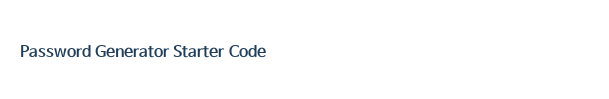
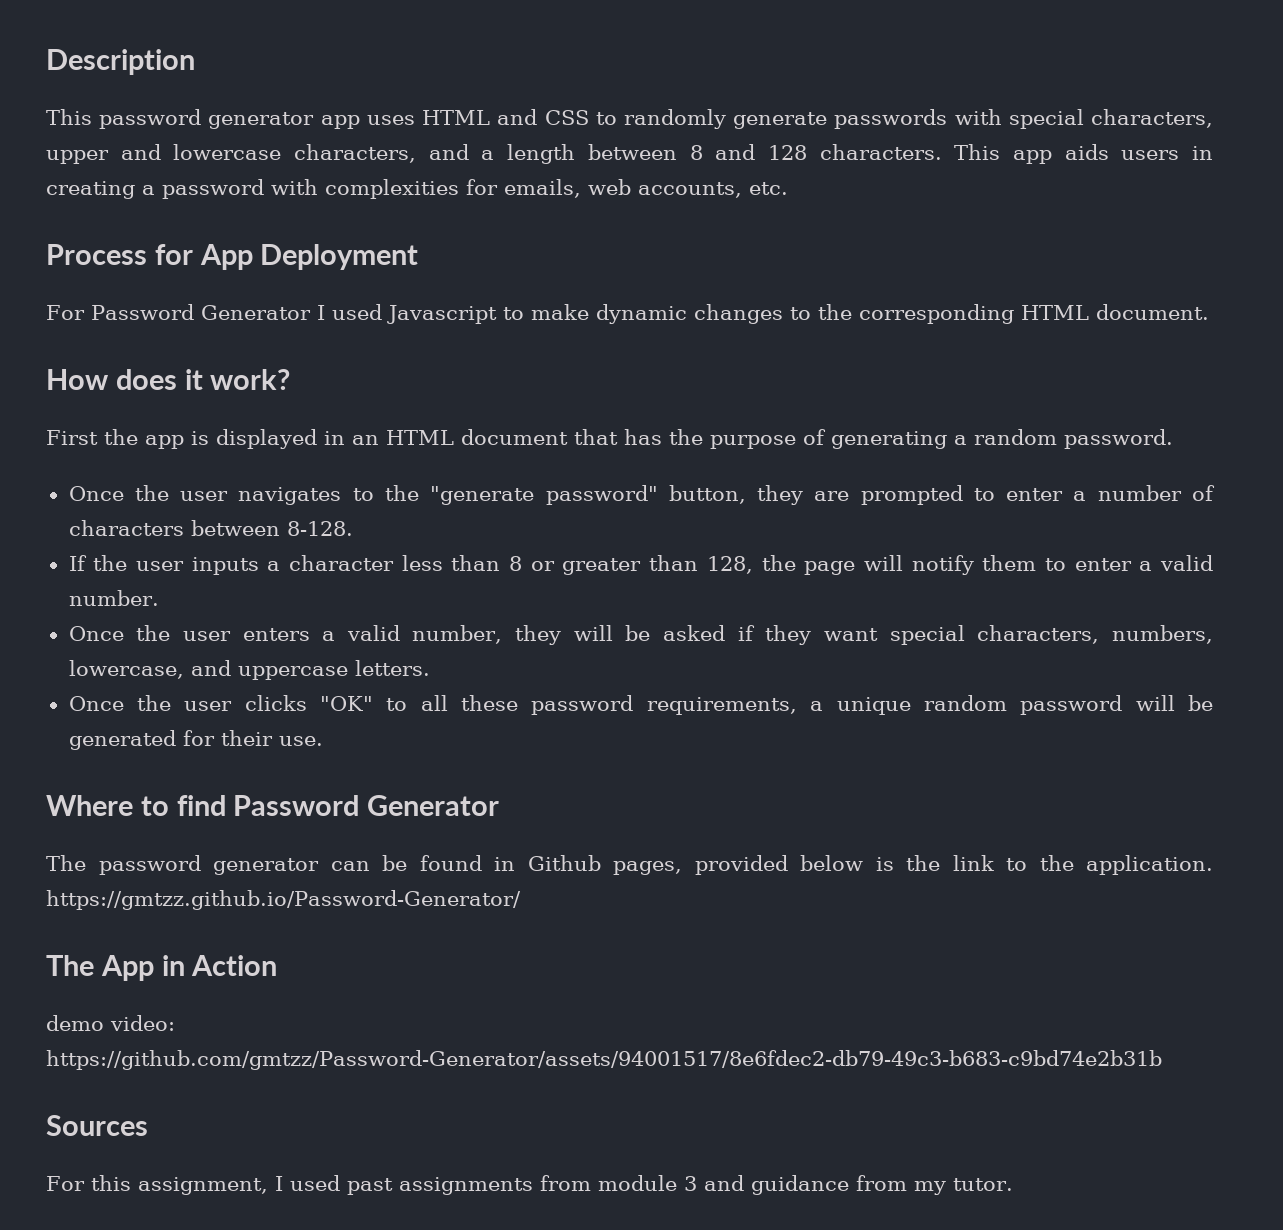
[20,45,266,58] Password Generator Starter Code -> [46,49,195,75] [46,109,1213,129] [46,144,1213,164] [46,179,788,199] [46,244,419,270] [46,304,1209,324] [46,369,291,390] [46,429,1173,449] [68,485,1216,505] [68,520,353,536] [68,555,1213,575] [68,590,159,606] [68,625,1214,645] [68,660,430,680] [68,695,1213,715] [68,730,323,750] [46,795,500,816] [46,855,1213,875] [46,890,521,910] [46,955,278,981] [46,1015,175,1031] [46,1050,1162,1070] [46,1115,148,1136] [46,1175,1013,1195] Description // This password generator app uses HTML and CSS to randomly generate passwords with special characters, upper and lowercase characters, and a length between 8 and 128 characters. This app aids users in creating a password with complexities for emails, web accounts, etc. // Process for App Deployment // For Password Generator I used Javascript to make dynamic changes to the corresponding HTML document. // How does it work? // First the app is displayed in an HTML document that has the purpose of generating a random password. // Once the user navigates to the "generate password" button, they are prompted to enter a number of characters between 8-128. // If the user inputs a character less than 8 or greater than 128, the page will notify them to enter a valid number. // Once the user enters a valid number, they will be asked if they want special characters, numbers, lowercase, and uppercase letters. // Once the user clicks "OK" to all these password requirements, a unique random password will be generated for their use. // Where to find Password Generator // The password generator can be found in Github pages, provided below is the link to the application. https://gmtzz.github.io/Password-Generator/ // The App in Action // demo video: https://github.com/gmtzz/Password-Generator/assets/94001517/8e6fdec2-db79-49c3-b683-c9bd74e2b31b // Sources // For this assignment, I used past assignments from module 3 and guidance from my tutor.

